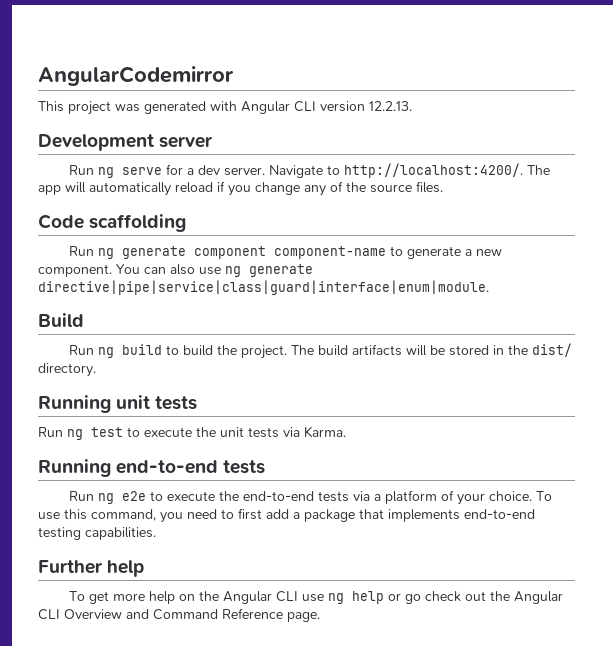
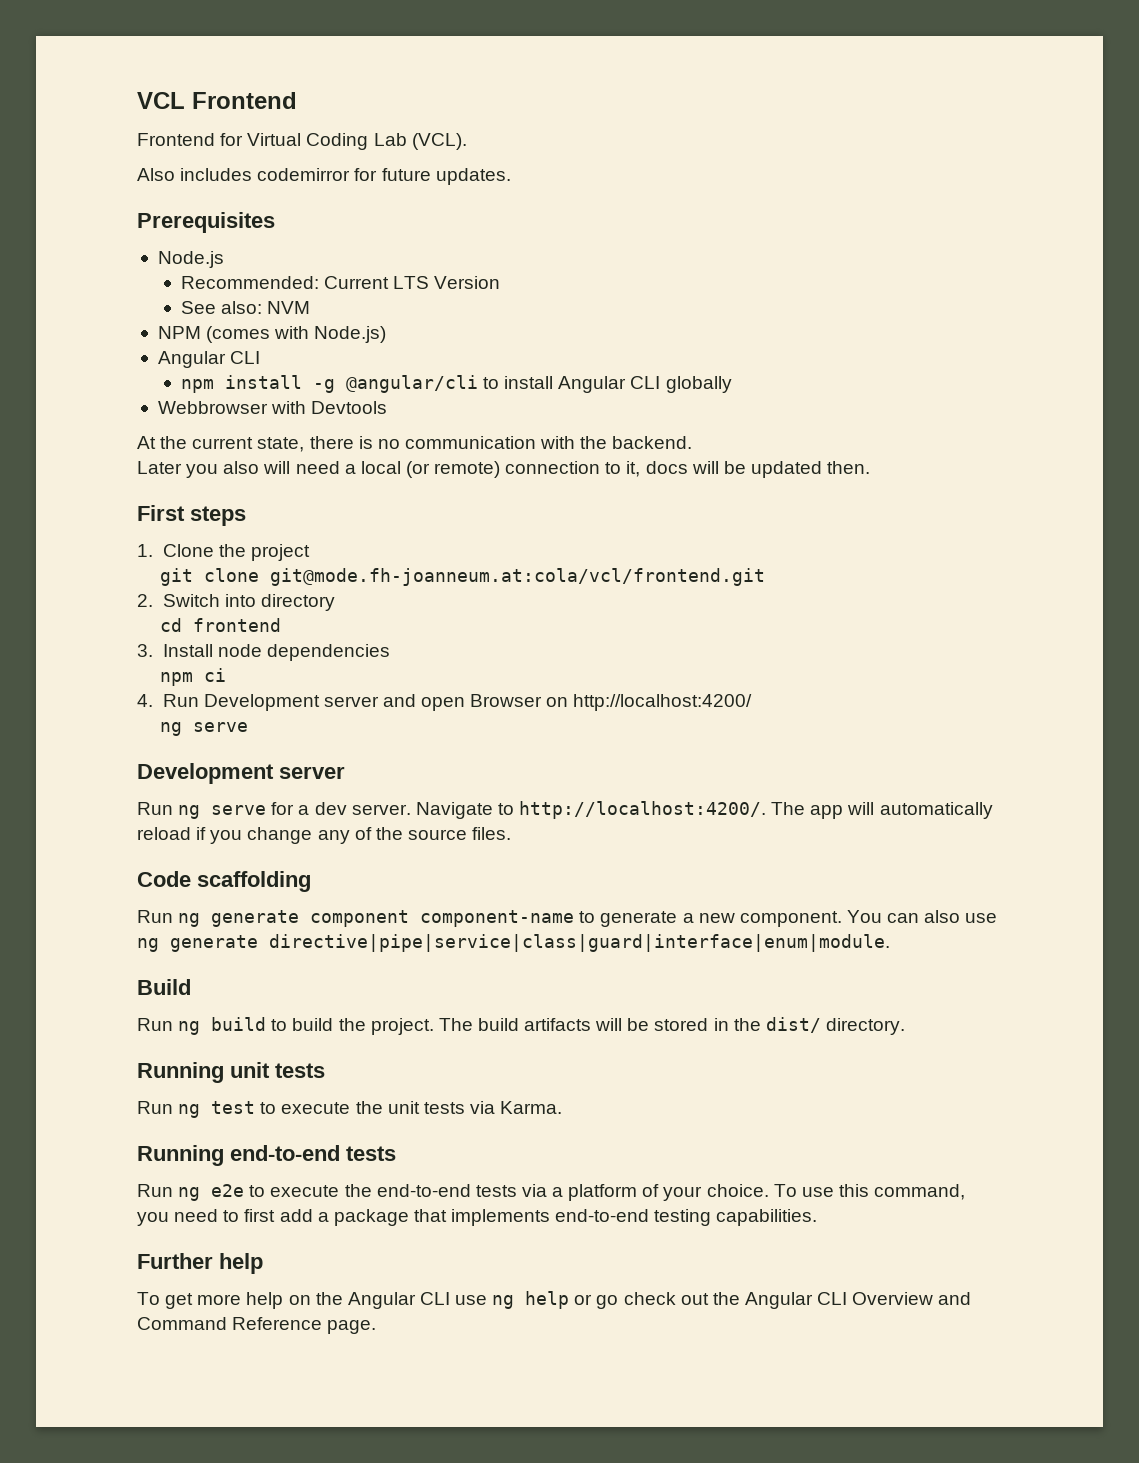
[38,66,234,86] [38,101,412,115] AngularCodemirror // This project was generated with Angular CLI version 12.2.13. -> [137,92,297,109] [137,133,467,150] [137,168,511,185] [137,212,275,233] [157,251,224,268] [180,276,501,289] [180,301,311,314] [157,326,387,343] [157,351,261,368] [180,375,732,393] [157,401,388,414] [137,436,693,452] [137,461,871,478] [137,505,246,526] [137,544,310,561] [159,568,765,586] [137,594,335,611] [159,618,281,632] [137,644,390,661] [159,668,226,686] [137,694,753,711] [159,722,248,736] VCL Frontend // Frontend for Virtual Coding Lab (VCL). // Also includes codemirror for future updates. // Prerequisites // Node.js // Recommended: Current LTS Version // See also: NVM // NPM (comes with Node.js) // Angular CLI // npm install -g @angular/cli to install Angular CLI globally // Webbrowser with Devtools // At the current state, there is no communication with the backend. // Later you also will need a local (or remote) connection to it, docs will be updated then. // First steps // 1. Clone the project // git clone git@mode.fh-joanneum.at:cola/vcl/frontend.git // 2. Switch into directory // cd frontend // 3. Install node dependencies // npm ci // 4. Run Development server and open Browser on http://localhost:4200/ // ng serve

